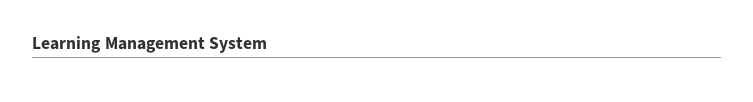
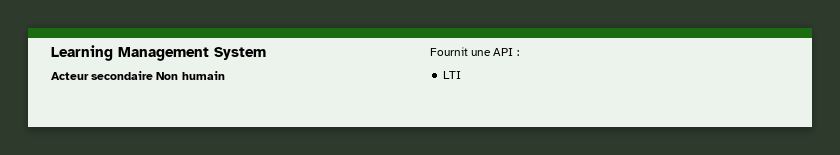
(268, 45) none -> [51,71,225,80] [430,47,519,56] [443,71,462,79] // Acteur secondaire Non humain // Fournit une API : // LTI

